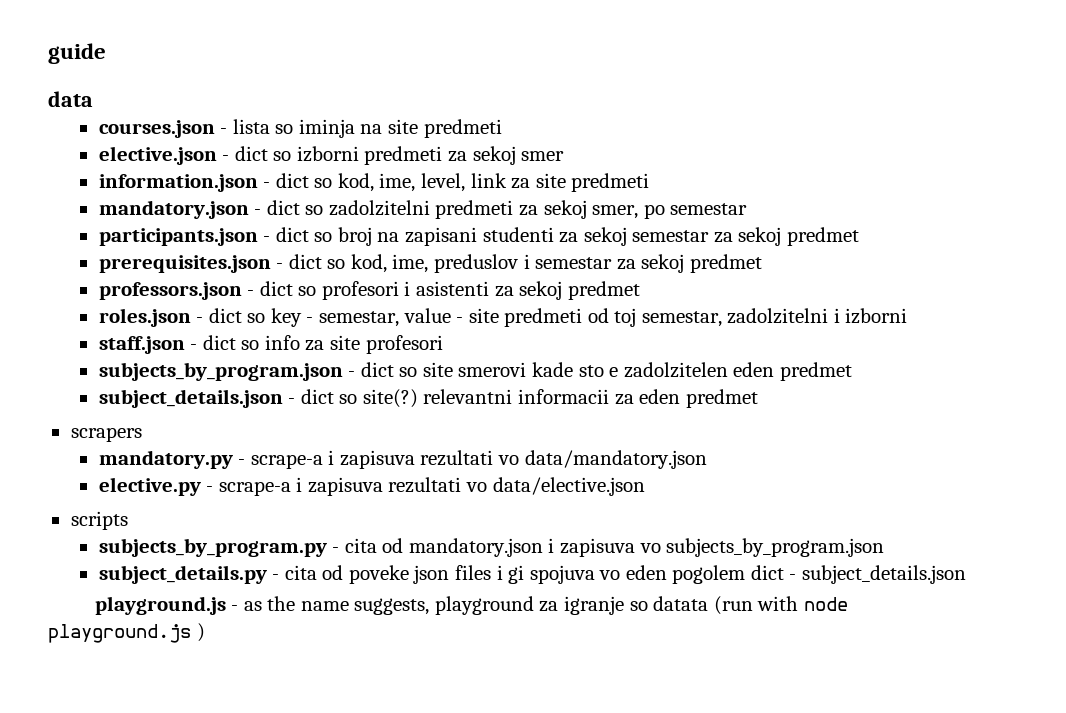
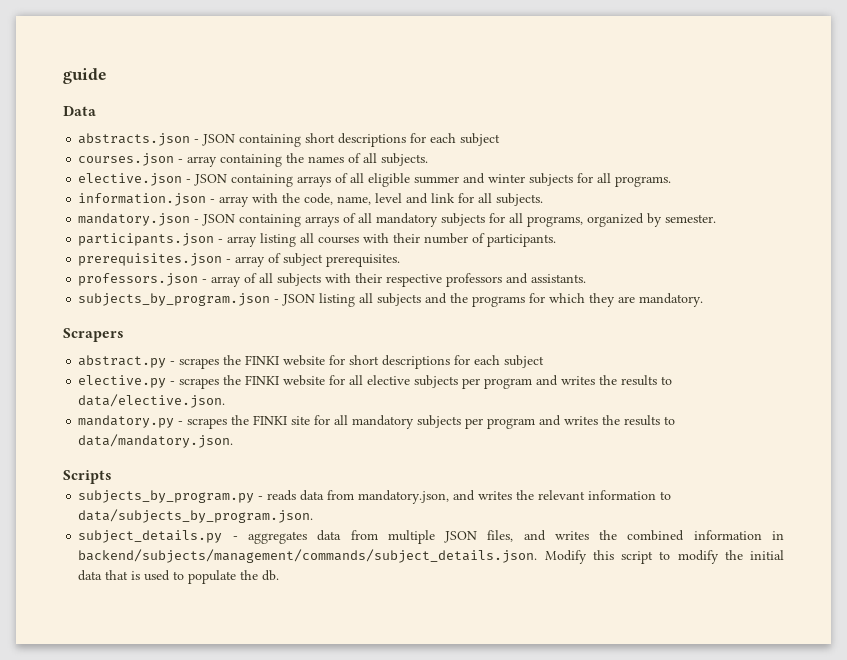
[48,91,93,107] [98,119,502,138] [98,146,565,165] [98,173,650,192] [98,200,748,219] [98,227,859,246] [98,254,762,273] [98,281,640,300] [98,308,908,327] [98,335,443,354] [98,362,852,381] [98,389,758,408] [70,427,142,442] [98,450,707,469] [98,477,645,496] [70,511,128,530] [98,538,885,557] [98,565,966,584] [94,596,848,615] [48,623,205,643] data // courses.json - lista so iminja na site predmeti // elective.json - dict so izborni predmeti za sekoj smer // information.json - dict so kod, ime, level, link za site predmeti // mandatory.json - dict so zadolzitelni predmeti za sekoj smer, po semestar // participants.json - dict so broj na zapisani studenti za sekoj semestar za sekoj predmet // prerequisites.json - dict so kod, ime, preduslov i semestar za sekoj predmet // professors.json - dict so profesori i asistenti za sekoj predmet // roles.json - dict so key - semestar, value - site predmeti od toj semestar, zadolzitelni i izborni // staff.json - dict so info za site profesori // subjects_by_program.json - dict so site smerovi kade sto e zadolzitelen eden predmet // subject_details.json - dict so site(?) relevantni informacii za eden predmet // scrapers // mandatory.py - scrape-a i zapisuva rezultati vo data/mandatory.json // elective.py - scrape-a i zapisuva rezultati vo data/elective.json // scripts // subjects_by_program.py - cita od mandatory.json i zapisuva vo subjects_by_program.json // subject_details.py - cita od poveke json files i gi spojuva vo eden pogolem dict - subject_details.json // playground.js - as the name suggests, playground za igranje so datata (run with node playground.js ) -> [63,106,96,116] [78,133,501,147] [78,153,429,167] [78,173,672,187] [78,193,544,207] [78,213,717,227] [78,233,557,247] [78,253,401,267] [78,273,587,287] [78,293,704,307] [63,328,124,342] [78,355,545,369] [78,375,673,389] [78,394,226,408] [78,415,676,429] [78,434,234,448] [63,470,112,484] [78,490,672,504] [78,509,314,523] [78,530,784,544] [78,549,784,564] [78,570,280,584] Data // abstracts.json - JSON containing short descriptions for each subject // courses.json - array containing the names of all subjects. // elective.json - JSON containing arrays of all eligible summer and winter subjects for all programs. // information.json - array with the code, name, level and link for all subjects. // mandatory.json - JSON containing arrays of all mandatory subjects for all programs, organized by semester. // participants.json - array listing all courses with their number of participants. // prerequisites.json - array of subject prerequisites. // professors.json - array of all subjects with their respective professors and assistants. // subjects_by_program.json - JSON listing all subjects and the programs for which they are mandatory. // Scrapers // abstract.py - scrapes the FINKI website for short descriptions for each subject // elective.py - scrapes the FINKI website for all elective subjects per program and writes the results to data/elective.json. // mandatory.py - scrapes the FINKI site for all mandatory subjects per program and writes the results to data/mandatory.json. // Scripts // subjects_by_program.py - reads data from mandatory.json, and writes the relevant information to data/subjects_by_program.json. // subject_details.py - aggregates data from multiple JSON files, and writes the combined information in backend/subjects/management/commands/subject_details.json. Modify this script to modify the initial data that is used to populate the db.

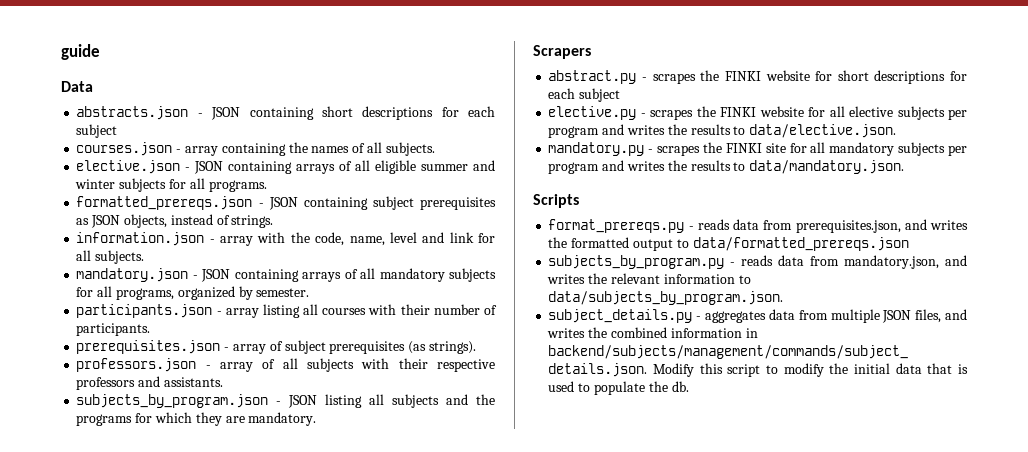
(672, 181) none -> [76,196,496,210] [76,214,274,228] // formatted_prereqs.json - JSON containing subject prerequisites as JSON objects, instead of strings.
[326,254,401,267] prerequisites. -> [329,341,476,354] prerequisites (as strings).
(112, 477) none -> [548,219,968,233] [548,237,909,251] // format_prereqs.py - reads data from prerequisites.json, and writes the formatted output to data/formatted_prereqs.json

